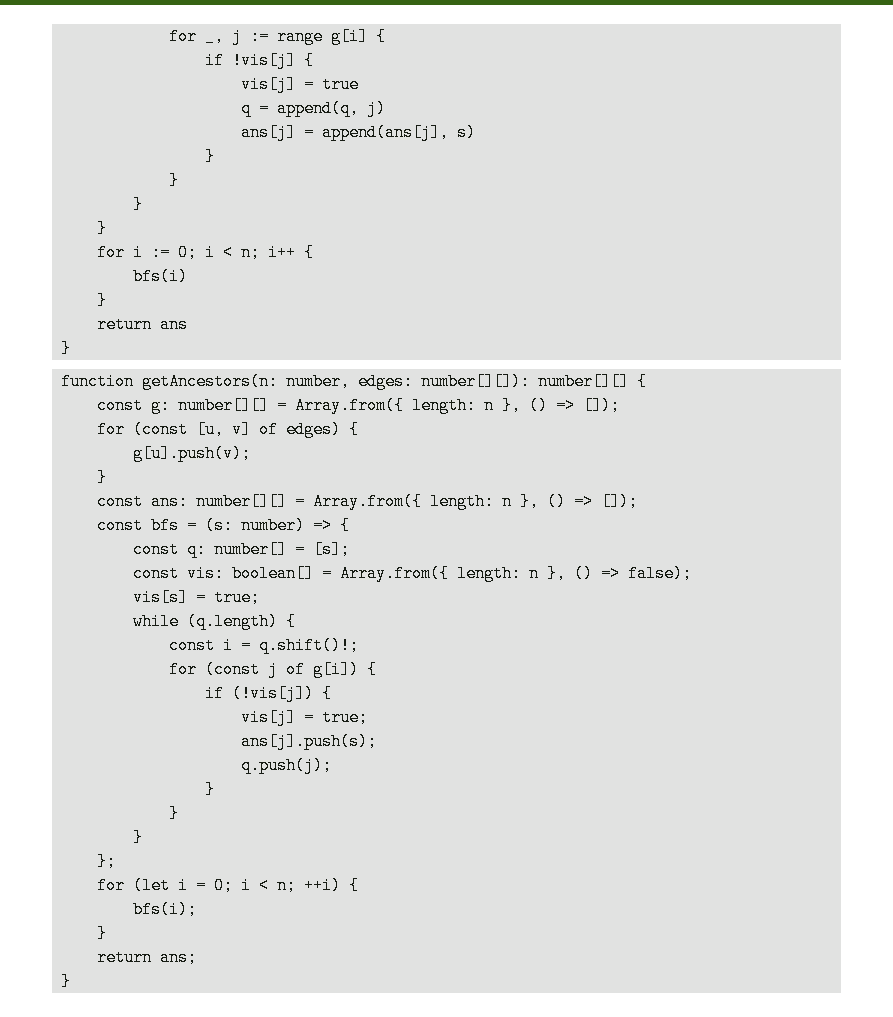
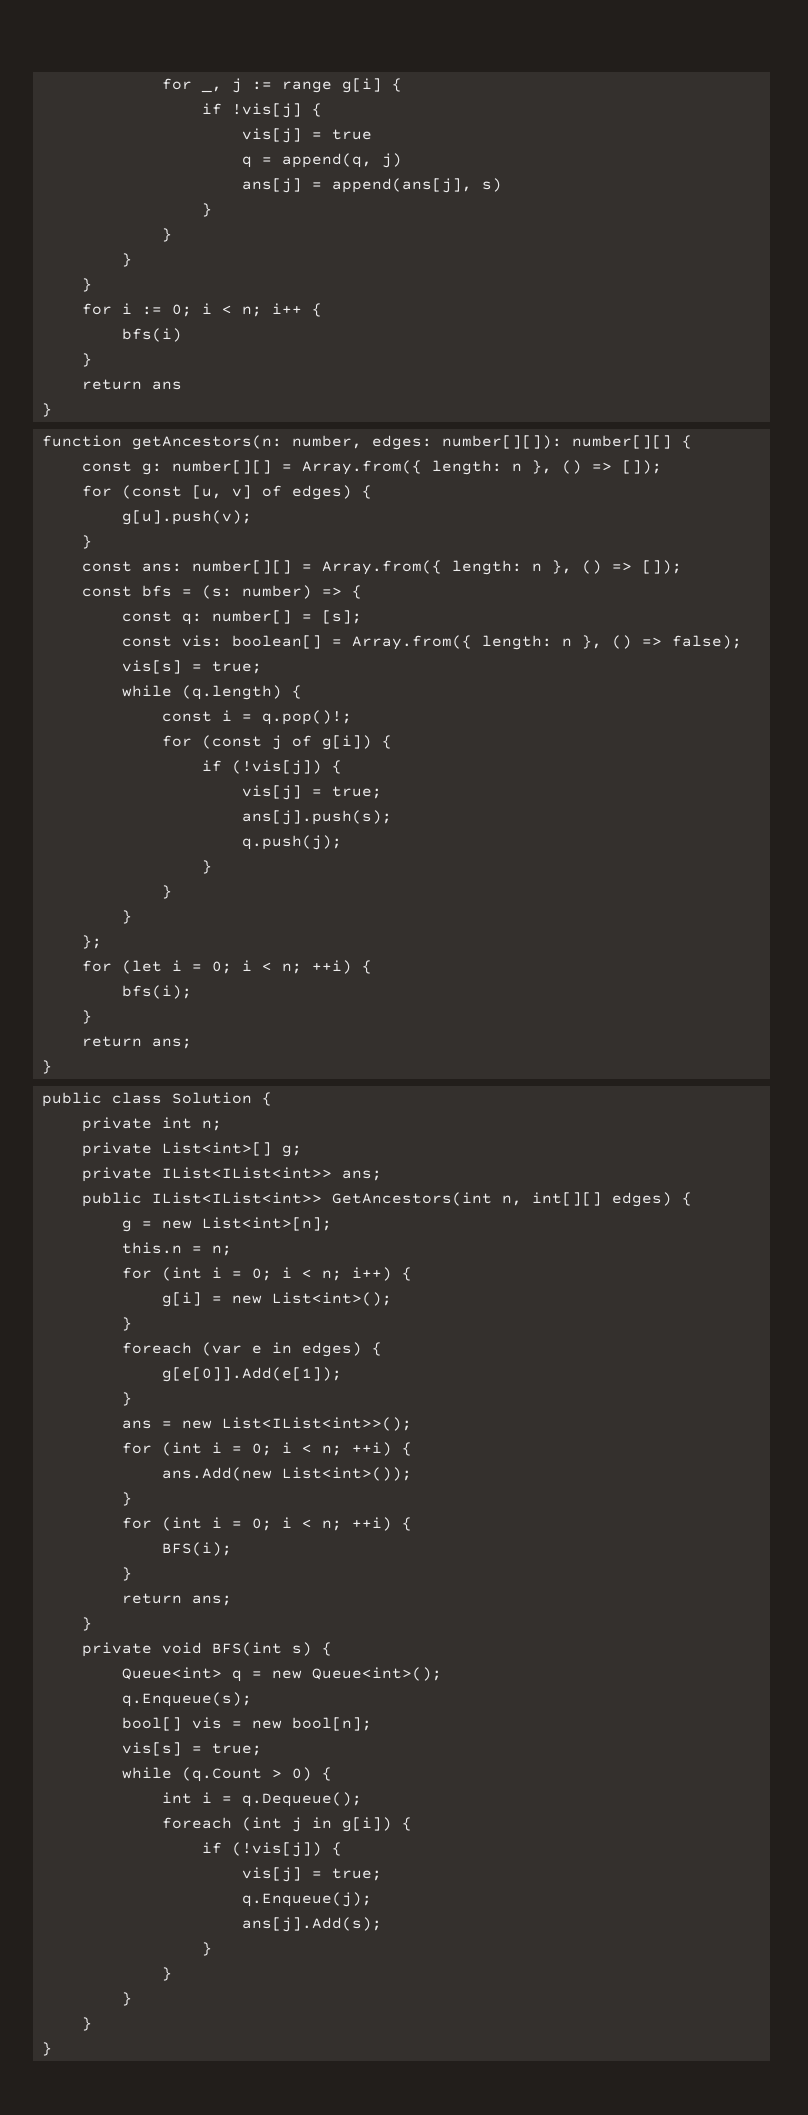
[259,637,359,654] q.shift()!; -> [261,710,352,725] q.pop()!;
(71, 981) none -> [41,1092,272,1107] [81,1117,222,1132] [81,1142,302,1157] [81,1167,382,1182] [81,1192,692,1207] [121,1217,332,1232] [121,1242,232,1256] [121,1267,412,1281] [161,1292,392,1307] [121,1317,132,1331] [121,1342,382,1357] [161,1367,342,1382] [121,1392,132,1406] [121,1417,412,1431] [121,1442,412,1456] [161,1467,412,1481] [121,1492,132,1506] [121,1517,412,1531] [161,1542,232,1556] [121,1567,132,1581] [121,1593,232,1606] [81,1617,92,1631] [81,1642,332,1657] [121,1667,442,1682] [121,1692,252,1707] [121,1717,372,1731] [121,1742,262,1756] [121,1767,332,1782] [161,1792,362,1807] [161,1817,412,1832] [201,1842,342,1857] [241,1867,382,1882] [241,1892,372,1907] [241,1917,382,1932] [201,1942,212,1956] [161,1967,172,1981] [121,1992,132,2006] [81,2017,92,2031] [41,2042,52,2056] // public class Solution { // private int n; // private List<int>[] g; // private IList<IList<int>> ans; // public IList<IList<int>> GetAncestors(int n, int[][] edges) { // g = new List<int>[n]; // this.n = n; // for (int i = 0; i < n; i++) { // g[i] = new List<int>(); // } // foreach (var e in edges) { // g[e[0]].Add(e[1]); // } // ans = new List<IList<int>>(); // for (int i = 0; i < n; ++i) { // ans.Add(new List<int>()); // } // for (int i = 0; i < n; ++i) { // BFS(i); // } // return ans; // } // private void BFS(int s) { // Queue<int> q = new Queue<int>(); // q.Enqueue(s); // bool[] vis = new bool[n]; // vis[s] = true; // while (q.Count > 0) { // int i = q.Dequeue(); // foreach (int j in g[i]) { // if (!vis[j]) { // vis[j] = true; // q.Enqueue(j); // ans[j].Add(s); // } // } // } // } // }

